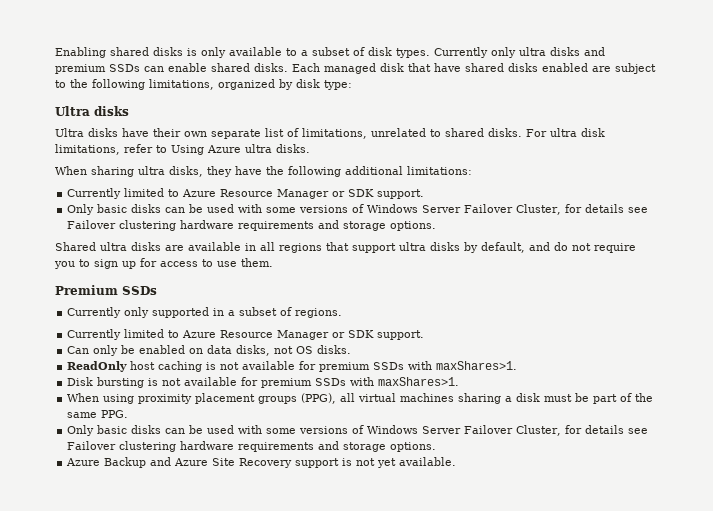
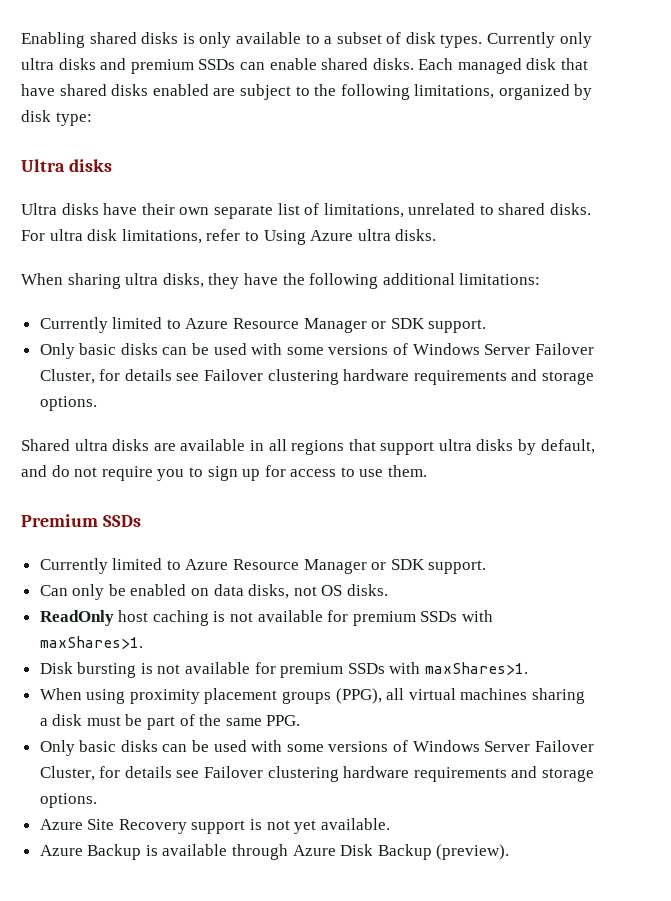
[67,307,343,318] // Currently only supported in a subset of regions. -> (141, 521) none
[104,457,209,468] Backup and Azure -> (83, 824) none
(457, 461) none -> [39,844,510,860] // Azure Backup is available through Azure Disk Backup (preview).

